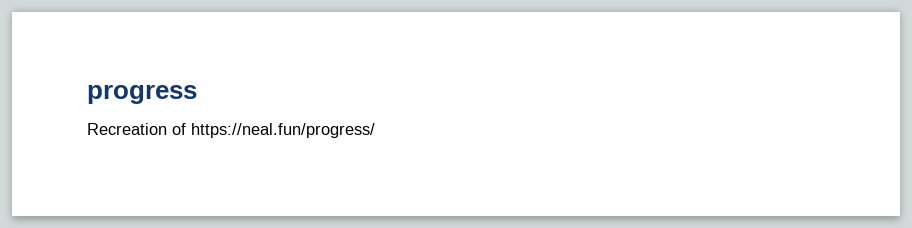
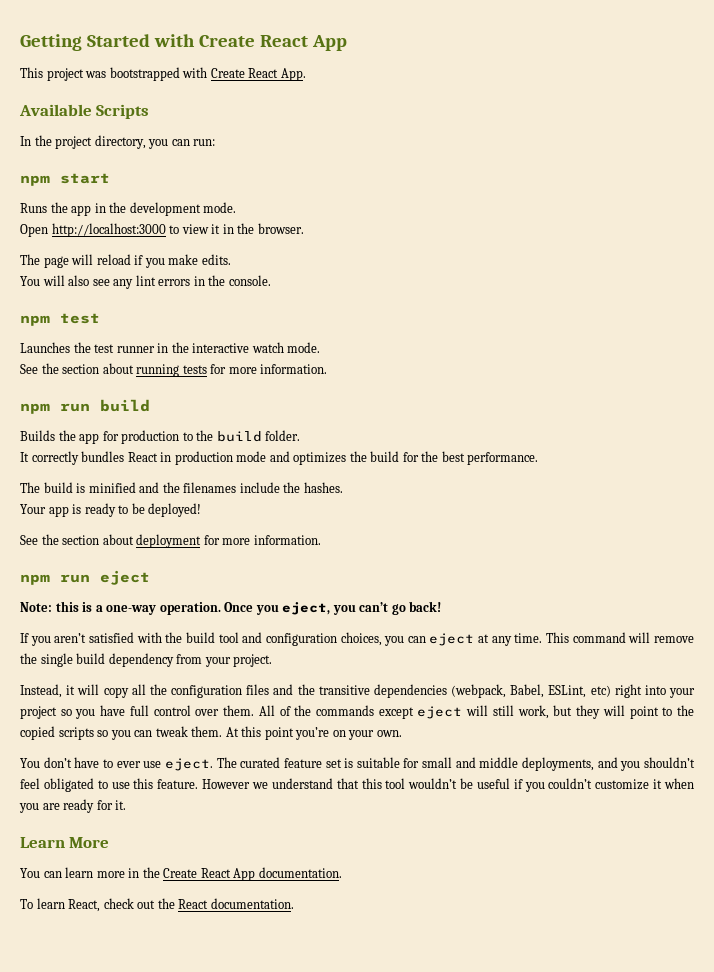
[87,85,197,104] [87,123,375,138] progress // Recreation of https://neal.fun/progress/ -> [20,34,347,51] [20,67,306,81] [19,104,150,119] [20,135,216,149] [20,173,110,186] [20,202,237,216] [20,223,304,237] [20,254,231,268] [20,275,271,289] [20,313,100,326] [20,342,321,353] [20,363,328,377] [20,399,150,414] [20,430,301,444] [20,451,539,465] [20,482,343,493] [20,503,202,517] [20,534,321,548] [20,570,150,585] [20,601,442,615] [20,632,694,646] [20,653,273,667] [20,684,695,698] [20,705,695,719] [20,726,402,740] [20,757,695,771] [20,778,695,792] [19,799,127,813] [20,837,110,848] [20,867,342,881] [20,898,294,912] Getting Started with Create React App // This project was bootstrapped with Create React App. // Available Scripts // In the project directory, you can run: // npm start // Runs the app in the development mode. // Open http://localhost:3000 to view it in the browser. // The page will reload if you make edits. // You will also see any lint errors in the console. // npm test // Launches the test runner in the interactive watch mode. // See the section about running tests for more information. // npm run build // Builds the app for production to the build folder. // It correctly bundles React in production mode and optimizes the build for the best performance. // The build is minified and the filenames include the hashes. // Your app is ready to be deployed! // See the section about deployment for more information. // npm run eject // Note: this is a one-way operation. Once you eject, you can’t go back! // If you aren’t satisfied with the build tool and configuration choices, you can eject at any time. This command will remove the single build dependency from your project. // Instead, it will copy all the configuration files and the transitive dependencies (webpack, Babel, ESLint, etc) right into your project so you have full control over them. All of the commands except eject will still work, but they will point to the copied scripts so you can tweak them. At this point you’re on your own. // You don’t have to ever use eject. The curated feature set is suitable for small and middle deployments, and you shouldn’t feel obligated to use this feature. However we understand that this tool wouldn’t be useful if you couldn’t customize it when you are ready for it. // Learn More // You can learn more in the Create React App documentation. // To learn React, check out the React documentation.

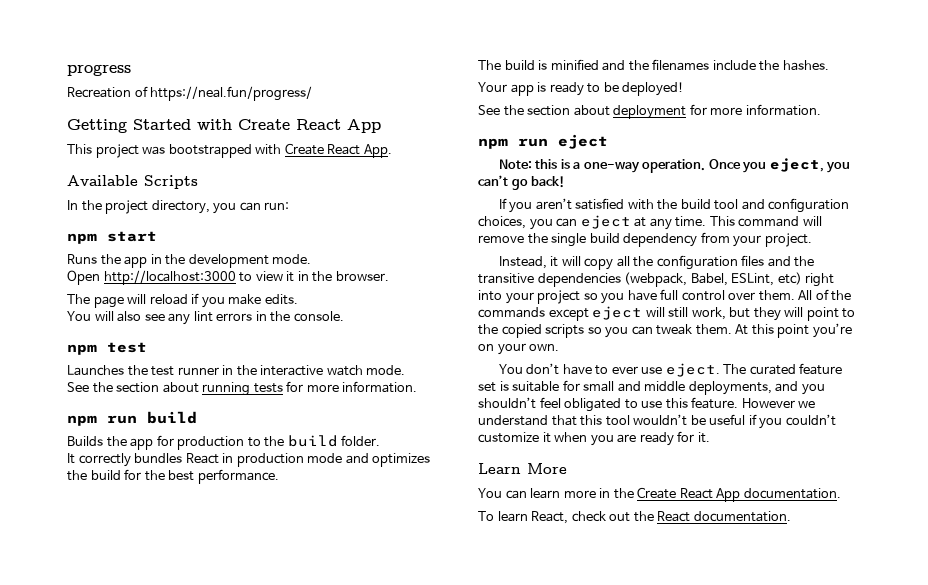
(20, 42) none -> [67,64,131,76] [67,86,313,101] progress // Recreation of https://neal.fun/progress/ //

